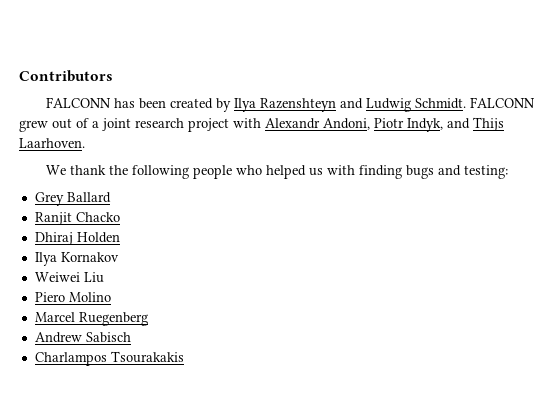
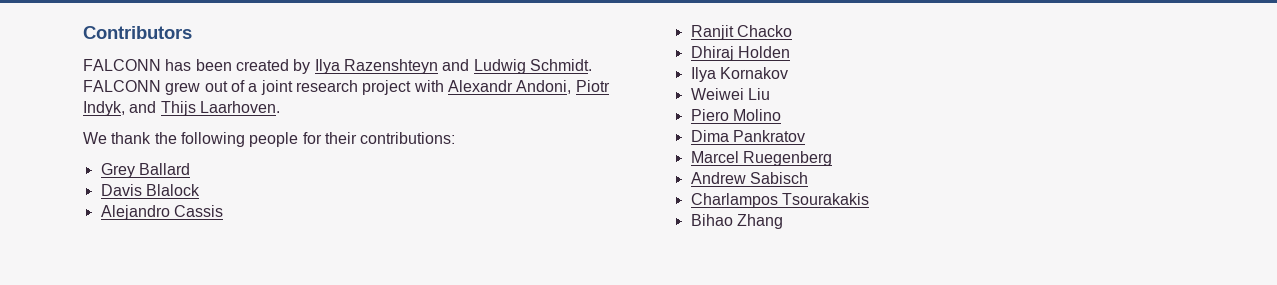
[235,165,508,179] [34,192,111,206] who helped us with finding bugs and testing: // Grey Ballard -> [302,132,456,144] [100,163,190,178] [100,184,200,196] [100,205,223,220] for their contributions: // Grey Ballard // Davis Blalock // Alejandro Cassis
(111, 297) none -> [690,130,805,142] // Dima Pankratov
(184, 357) none -> [690,214,783,229] // Bihao Zhang

